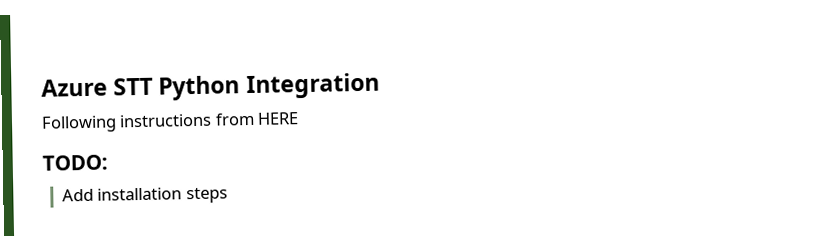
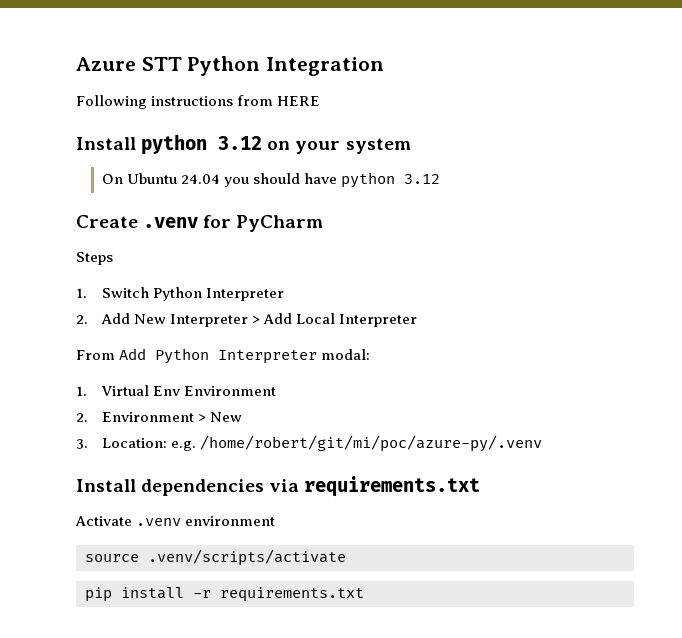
[42,154,108,171] [61,187,228,204] TODO: // Add installation steps -> [76,134,411,155] [101,172,441,188] [76,215,324,232] [76,252,113,265] [76,287,284,301] [76,313,418,327] [76,348,371,364] [76,385,276,396] [76,412,242,422] [76,435,542,452] [76,476,481,497] [75,516,276,526] [85,549,346,566] [85,587,364,602] Install python 3.12 on your system // On Ubuntu 24.04 you should have python 3.12 // Create .venv for PyCharm // Steps // 1. Switch Python Interpreter // 2. Add New Interpreter > Add Local Interpreter // From Add Python Interpreter modal: // 1. Virtual Env Environment // 2. Environment > New // 3. Location: e.g. /home/robert/git/mi/poc/azure-py/.venv // Install dependencies via requirements.txt // Activate .venv environment // source .venv/scripts/activate // pip install -r requirements.txt

